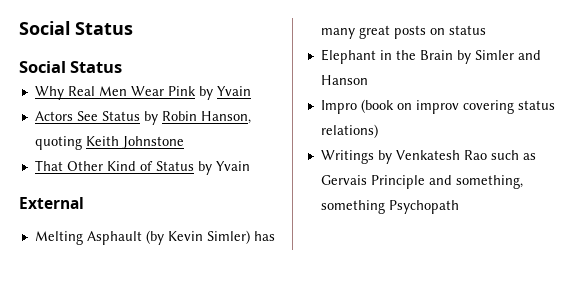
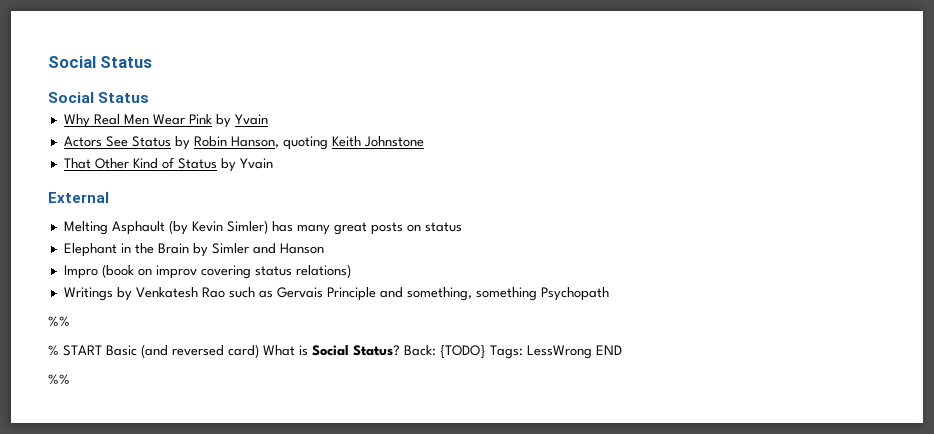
(459, 207) none -> [48,316,70,326] [48,344,622,359] [48,374,70,384] // %% // % START Basic (and reversed card) What is Social Status? Back: {TODO} Tags: LessWrong END // %%

